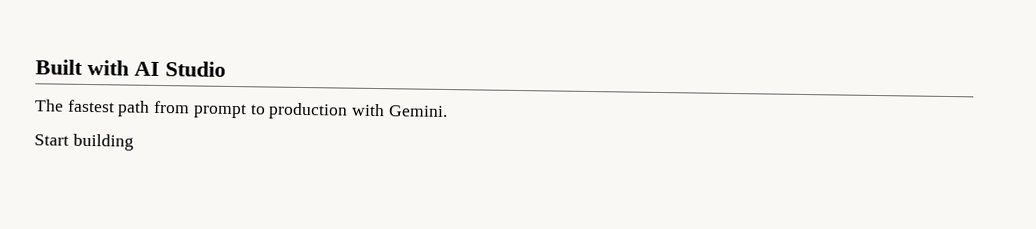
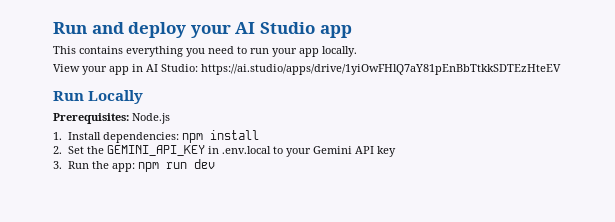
[35,59,226,77] [34,99,448,120] [34,133,134,151] Built with AI Studio // The fastest path from prompt to production with Gemini. // Start building -> [53,22,352,38] [53,46,357,57] [53,64,561,75] [53,90,144,104] [53,113,170,124] [53,130,260,143] [53,145,397,157] [53,159,216,172] Run and deploy your AI Studio app // This contains everything you need to run your app locally. // View your app in AI Studio: https://ai.studio/apps/drive/1yiOwFHlQ7aY81pEnBbTtkkSDTEzHteEV // Run Locally // Prerequisites: Node.js // 1. Install dependencies: npm install // 2. Set the GEMINI_API_KEY in .env.local to your Gemini API key // 3. Run the app: npm run dev

